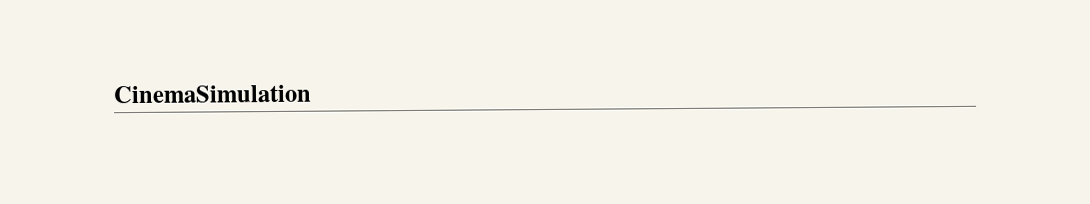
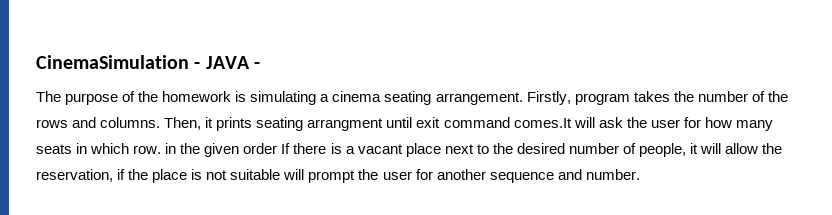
(311, 94) none -> [194,56,261,69] [36,91,788,105] [36,117,773,131] [36,143,783,157] [36,169,640,183] - JAVA - // The purpose of the homework is simulating a cinema seating arrangement. Firstly, program takes the number of the rows and columns. Then, it prints seating arrangment until exit command comes.It will ask the user for how many seats in which row. in the given order If there is a vacant place next to the desired number of people, it will allow the reservation, if the place is not suitable will prompt the user for another sequence and number.

